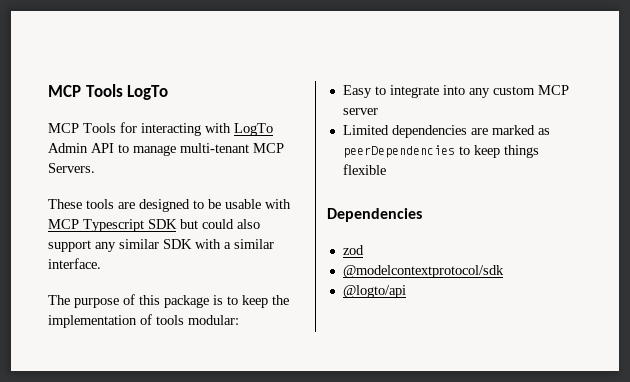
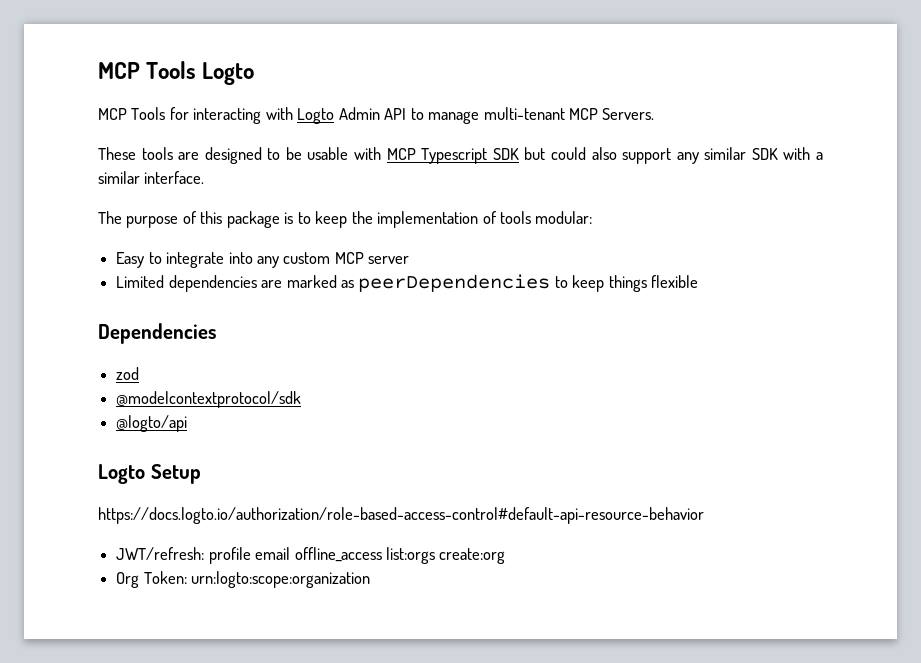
[48,84,169,100] MCP Tools LogTo -> [98,61,255,85] MCP Tools Logto
[234,123,273,136] LogTo -> [297,108,335,124] Logto
(406, 291) none -> [98,464,201,484] [98,507,704,524] [116,547,506,564] [116,571,371,588] // Logto Setup // https://docs.logto.io/authorization/role-based-access-control#default-api-resource-behavior // JWT/refresh: profile email offline_access list:orgs create:org // Org Token: urn:logto:scope:organization

